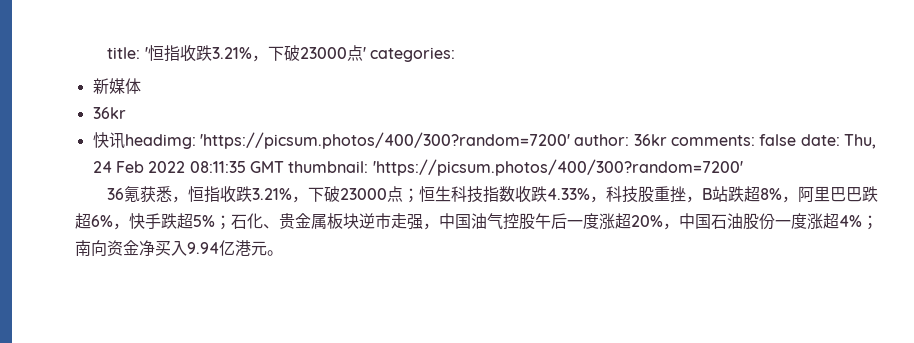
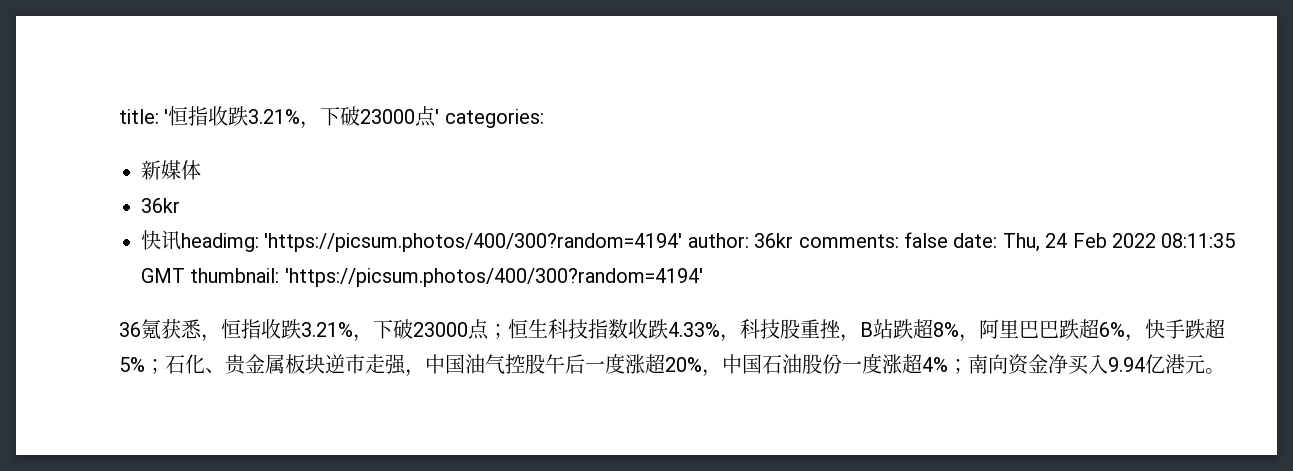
[199,132,570,149] 'https://picsum.photos/400/300?random=7200' -> [264,233,683,252] 'https://picsum.photos/400/300?random=4194'
[372,159,743,176] 'https://picsum.photos/400/300?random=7200' -> [284,268,703,287] 'https://picsum.photos/400/300?random=4194'

